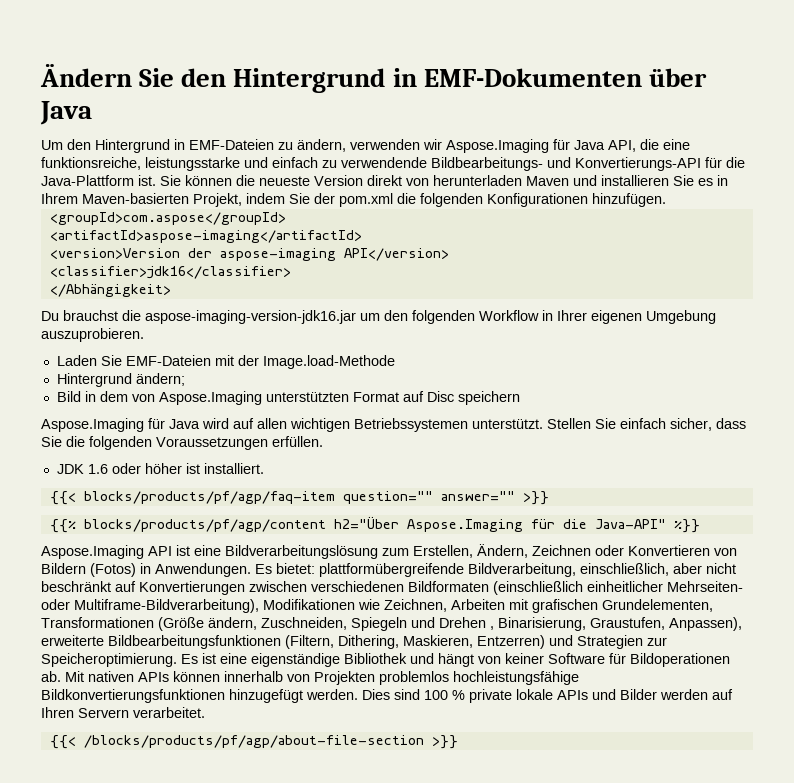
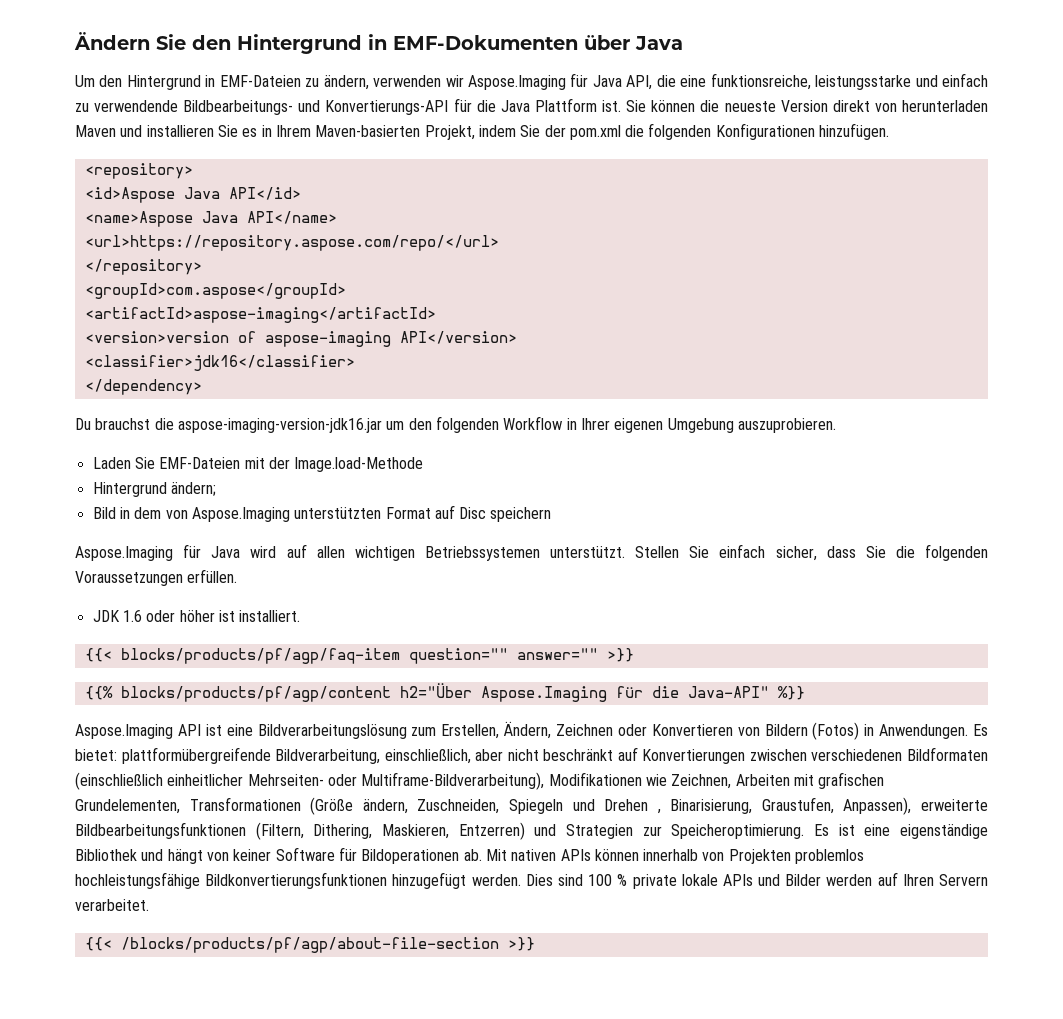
[41,175,134,186] Java-Plattform -> [500,98,597,112] Java Plattform
(666, 200) none -> [84,163,193,179] [84,187,301,203] [84,211,337,227] [84,235,499,251] [84,259,202,275] // <repository> // <id>Aspose Java API</id> // <name>Aspose Java API</name> // <url>https://repository.aspose.com/repo/</url> // </repository>
[49,248,212,259] <version>Version der -> [84,331,256,343] <version>version of
[49,284,171,297] </Abhängigkeit> -> [84,379,202,395] </dependency>

